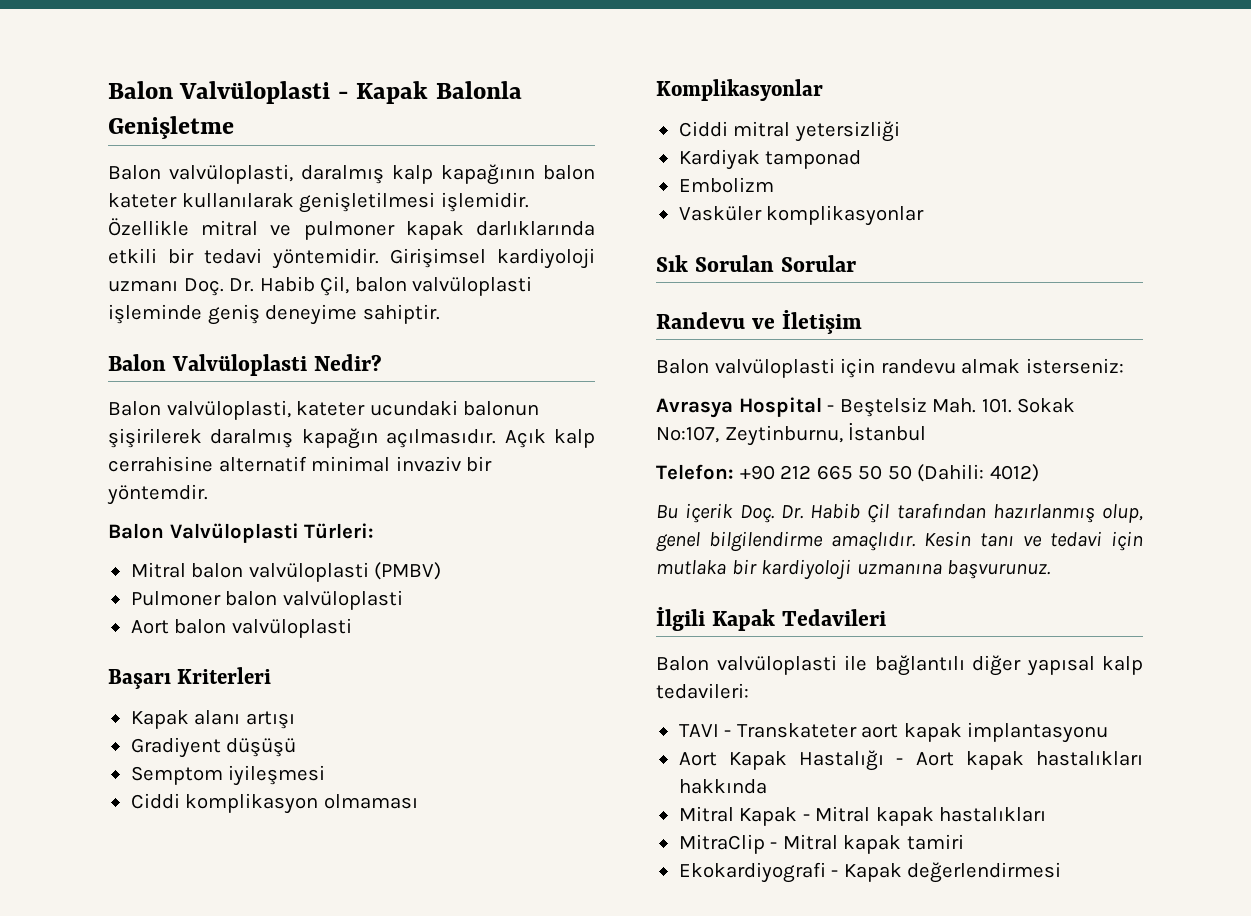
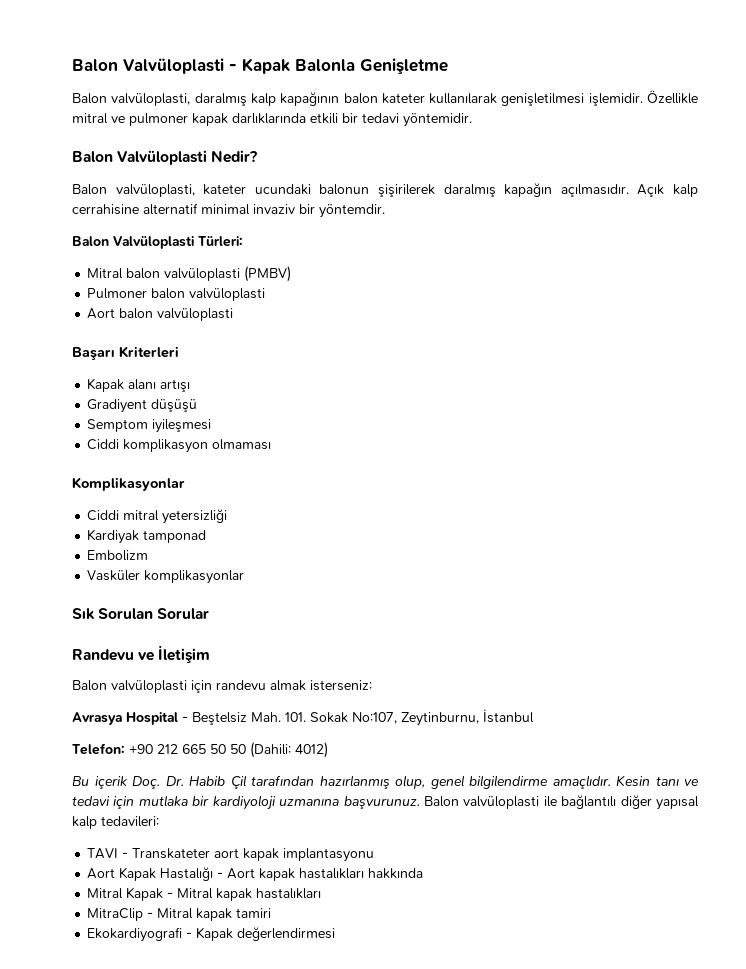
[390,248,595,269] [108,276,533,296] [108,304,440,325] Girişimsel kardiyoloji uzmanı Doç. Dr. Habib Çil, balon valvüloplasti işleminde geniş deneyime sahiptir. -> (472, 120) none
[656,607,886,631] // İlgili Kapak Tedavileri // -> (420, 802) none

